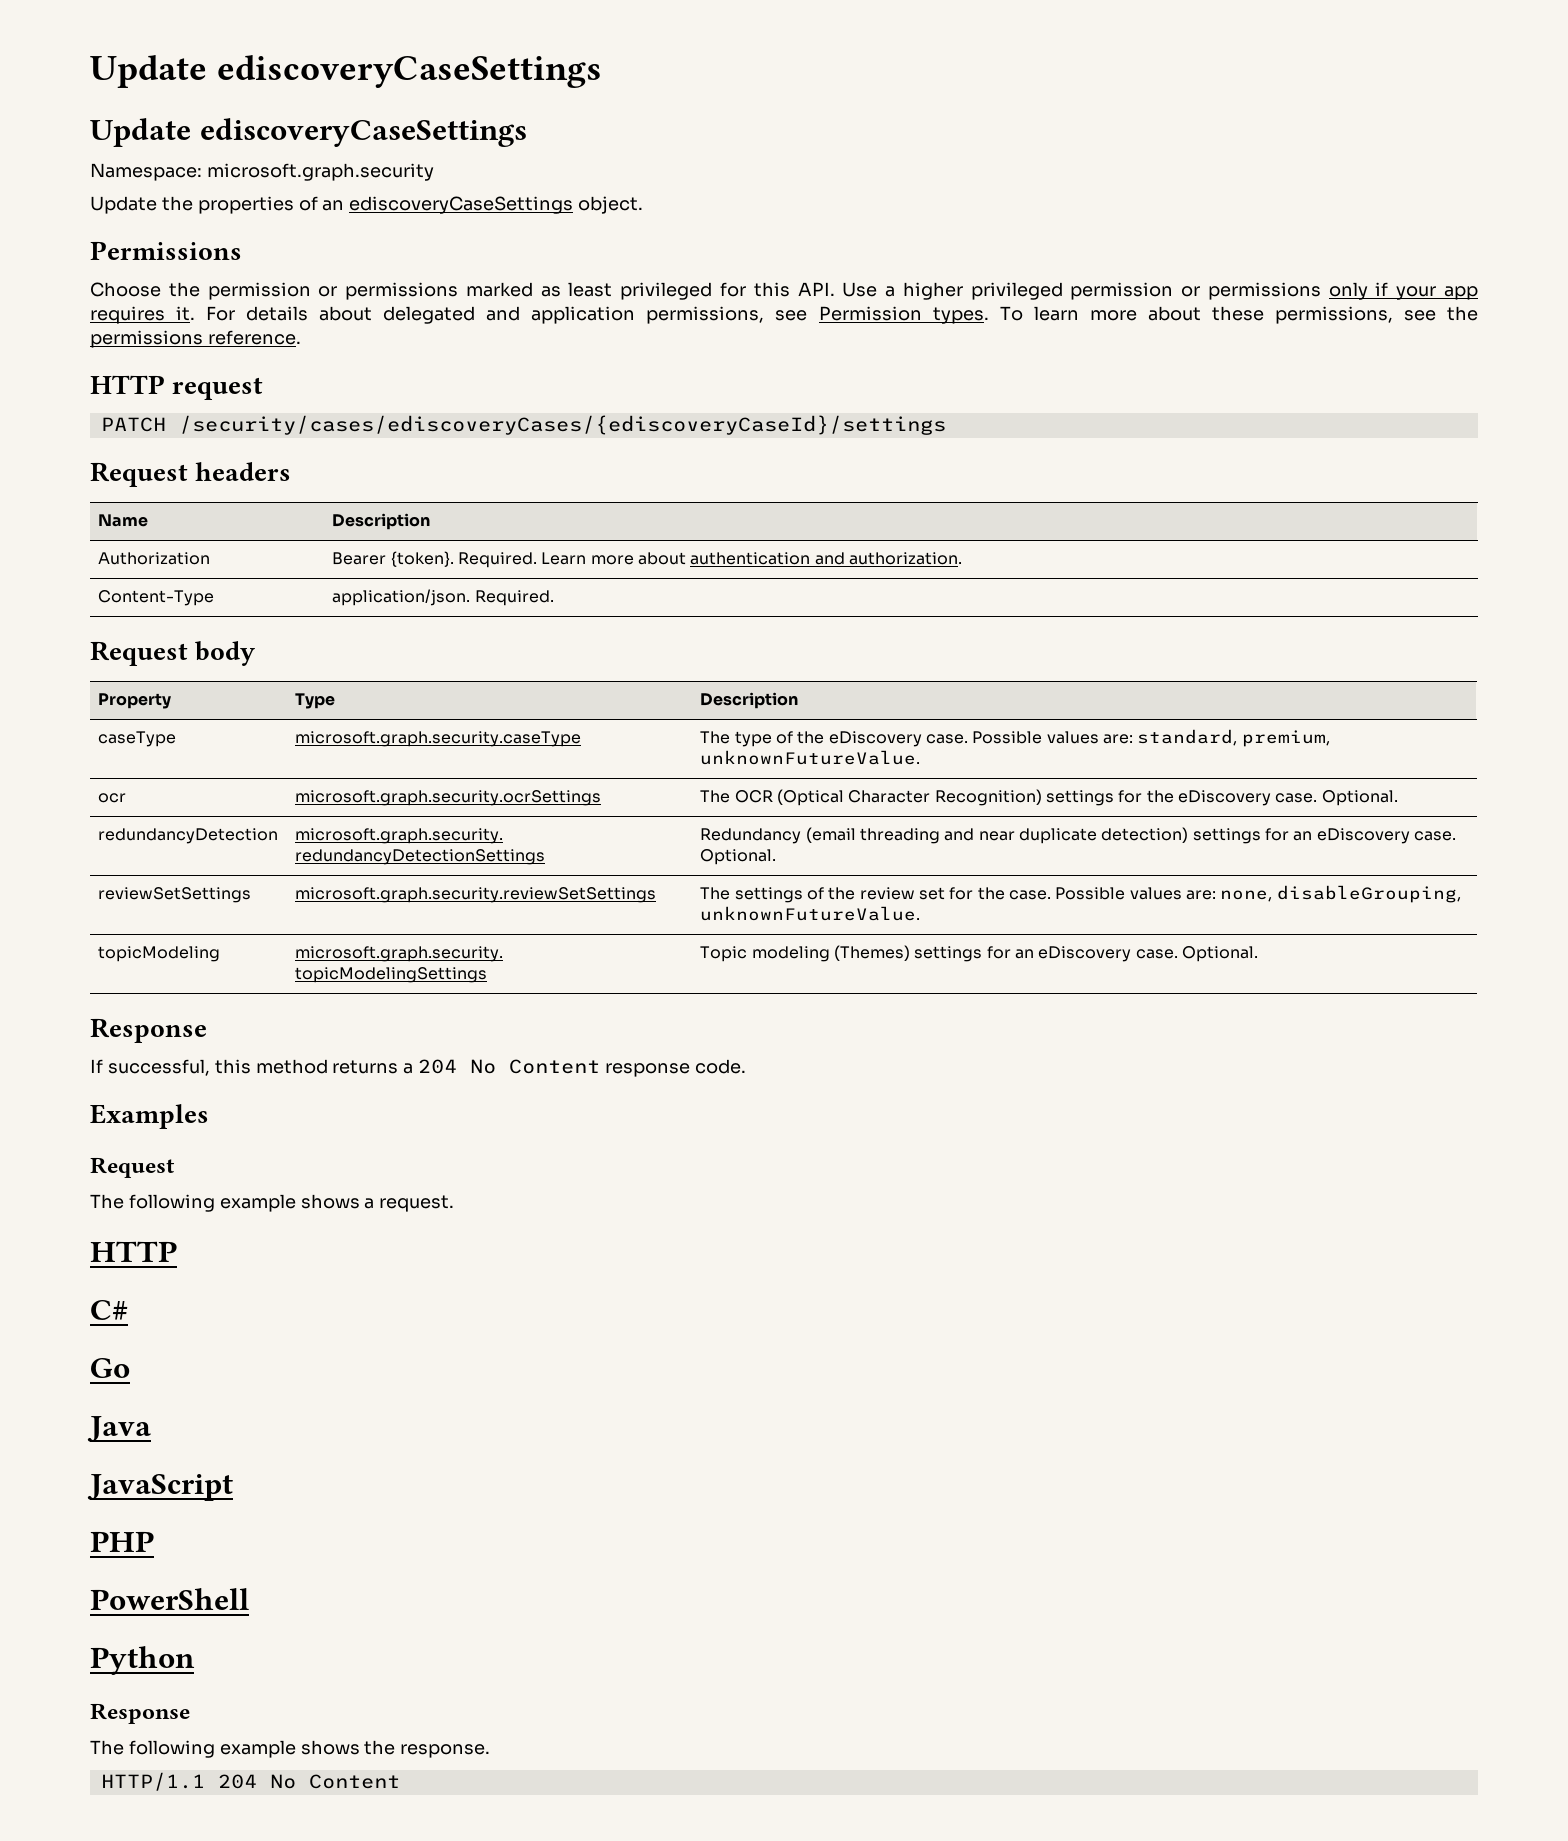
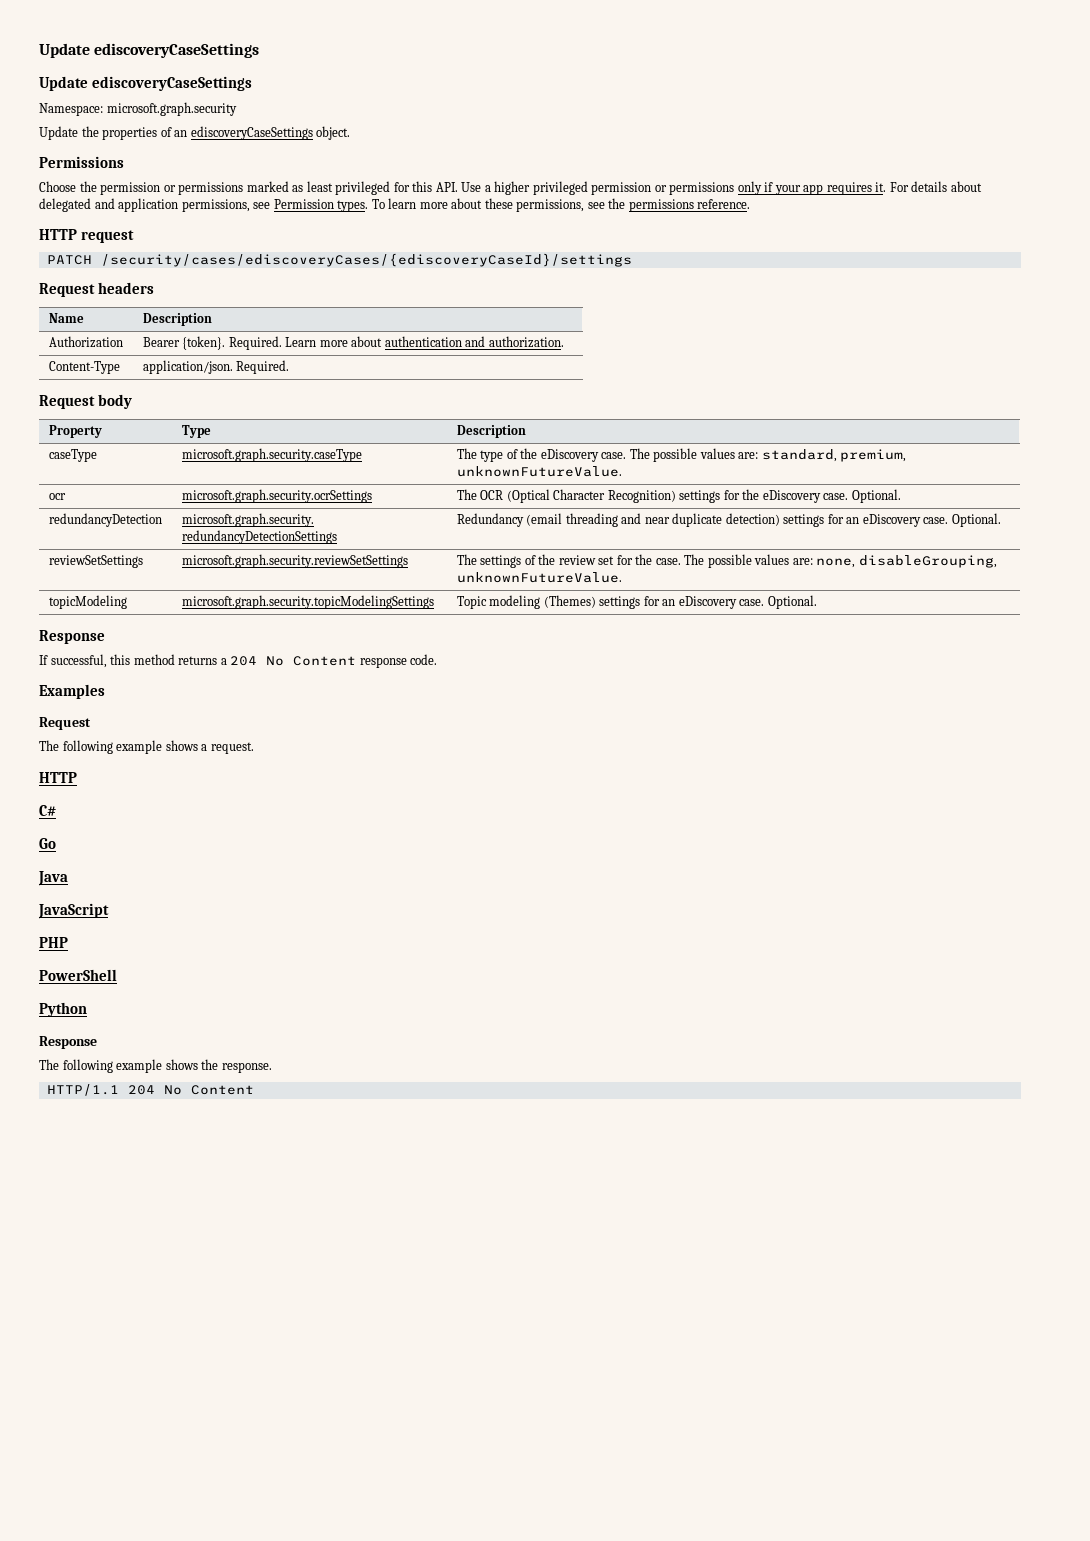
[972,731,1043,744] Possible -> [629,448,698,462] The possible
[1055,887,1126,900] Possible -> [684,554,752,568] The possible

